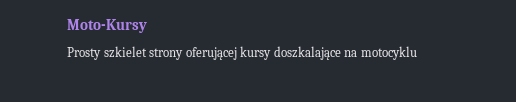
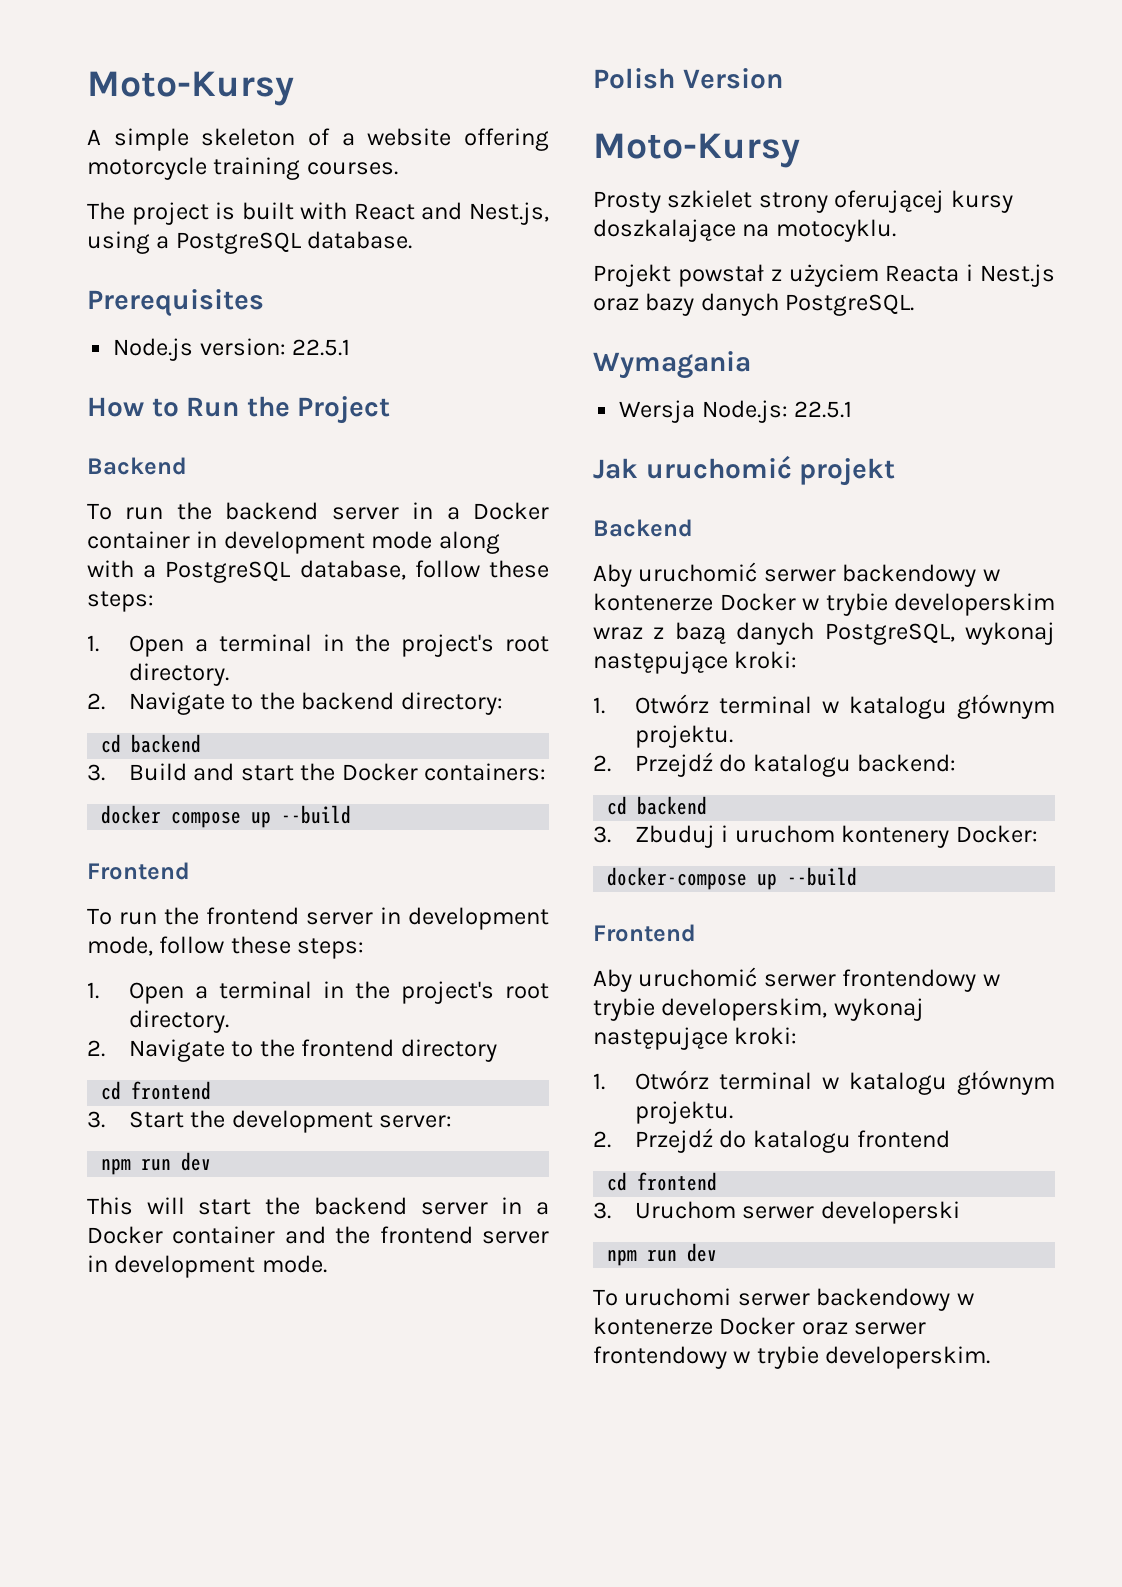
[67,19,147,33] Moto-Kursy -> [87,71,294,106] [87,128,549,151] [87,157,398,180] [87,202,549,225] [87,231,413,254] [87,289,264,317] [113,338,351,361] [87,396,391,424] [87,457,187,475] [87,502,549,520] [87,531,500,554] [87,560,549,583] [87,591,154,612] [87,634,549,657] [128,663,229,686] [87,692,503,715] [101,734,202,753] [87,763,547,781] [101,805,352,828] [87,862,190,880] [87,907,549,930] [87,936,365,959] [87,981,549,1004] [128,1010,229,1033] [87,1039,497,1062] [101,1081,212,1100] [87,1110,453,1133] [101,1152,212,1175] [87,1197,549,1215] [87,1226,549,1244] [87,1255,327,1278] [593,68,783,89] [593,133,800,168] Moto-Kursy // A simple skeleton of a website offering motorcycle training courses. // The project is built with React and Nest.js, using a PostgreSQL database. // Prerequisites // Node.js version: 22.5.1 // How to Run the Project // Backend // To run the backend server in a Docker container in development mode along with a PostgreSQL database, follow these steps: // 1. Open a terminal in the project's root directory. // 2. Navigate to the backend directory: // cd backend // 3. Build and start the Docker containers: // docker compose up --build // Frontend // To run the frontend server in development mode, follow these steps: // 1. Open a terminal in the project's root directory. // 2. Navigate to the frontend directory // cd frontend // 3. Start the development server: // npm run dev // This will start the backend server in a Docker container and the frontend server in development mode. // Polish Version // Moto-Kursy
[360,46,417,60] motocyklu -> [775,219,896,242] [593,264,1055,287] [593,293,915,316] [593,351,751,379] [619,400,853,423] [593,455,896,486] [593,519,693,537] [593,562,1000,587] [593,593,1055,616] [593,622,1055,645] [593,651,798,674] [593,694,1055,719] [634,725,733,748] [593,752,957,777] [607,796,708,815] [593,825,1038,848] [607,867,858,890] [593,924,696,942] [593,967,1000,992] [593,998,924,1021] [593,1027,798,1050] [593,1070,1055,1095] [634,1101,733,1124] [593,1128,951,1153] [607,1172,718,1191] [593,1201,960,1224] [607,1243,718,1266] [593,1288,974,1311] [593,1317,927,1335] [593,1346,991,1369] motocyklu. // Projekt powstał z użyciem Reacta i Nest.js oraz bazy danych PostgreSQL. // Wymagania // Wersja Node.js: 22.5.1 // Jak uruchomić projekt // Backend // Aby uruchomić serwer backendowy w kontenerze Docker w trybie developerskim wraz z bazą danych PostgreSQL, wykonaj następujące kroki: // 1. Otwórz terminal w katalogu głównym projektu. // 2. Przejdź do katalogu backend: // cd backend // 3. Zbuduj i uruchom kontenery Docker: // docker-compose up --build // Frontend // Aby uruchomić serwer frontendowy w trybie developerskim, wykonaj następujące kroki: // 1. Otwórz terminal w katalogu głównym projektu. // 2. Przejdź do katalogu frontend // cd frontend // 3. Uruchom serwer developerski // npm run dev // To uruchomi serwer backendowy w kontenerze Docker oraz serwer frontendowy w trybie developerskim.

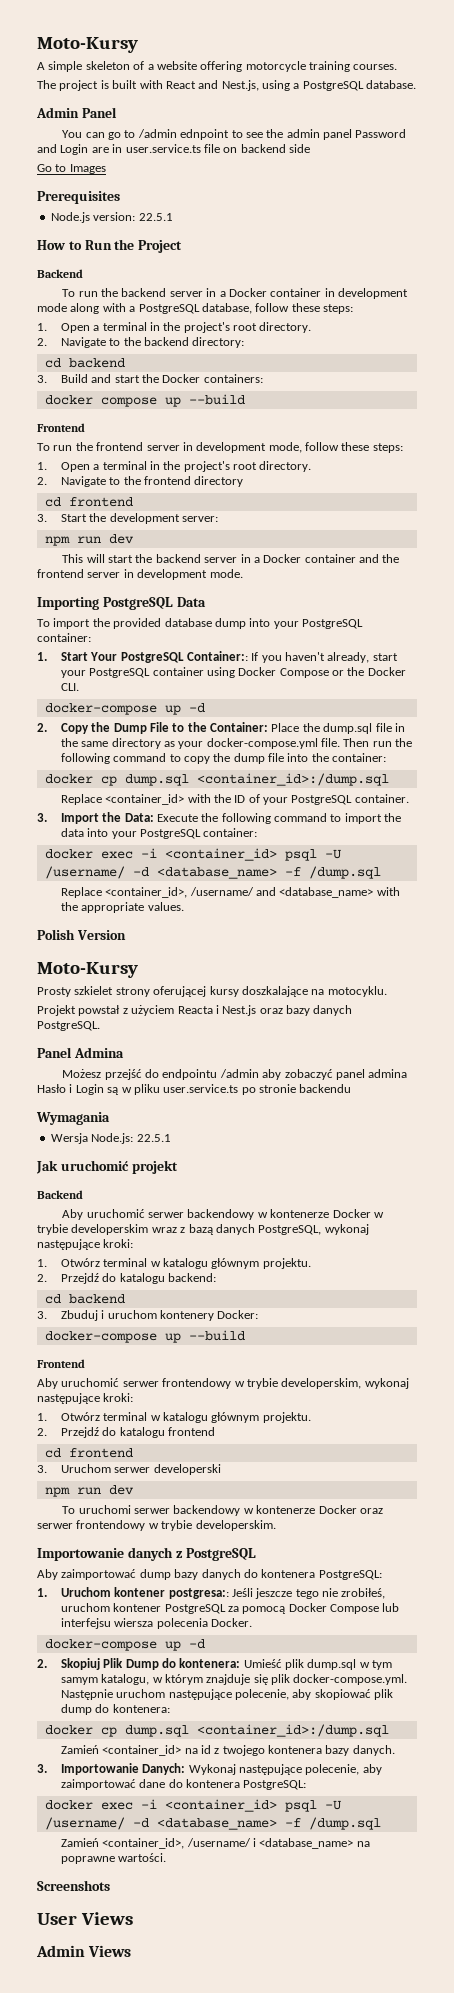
(413, 240) none -> [36,107,117,118] [62,129,407,140] [37,144,310,155] [37,164,106,174] // Admin Panel // You can go to /admin ednpoint to see the admin panel Password and Login are in user.service.ts file on backend side // Go to Images
(327, 1264) none -> [37,597,206,610] [37,618,363,629] [37,633,91,642] [37,651,398,663] [60,667,406,678] [60,683,79,691] [44,703,205,715] [37,722,405,734] [60,738,413,749] [60,753,387,764] [44,773,389,786] [60,794,409,805] [37,812,402,824] [60,828,258,839] [44,848,341,861] [44,866,381,879] [60,887,400,898] [60,902,184,913] // Importing PostgreSQL Data // To import the provided database dump into your PostgreSQL container: // 1. Start Your PostgreSQL Container:: If you haven't already, start your PostgreSQL container using Docker Compose or the Docker CLI. // docker-compose up -d // 2. Copy the Dump File to the Container: Place the dump.sql file in the same directory as your docker-compose.yml file. Then run the following command to copy the dump file into the container: // docker cp dump.sql <container_id>:/dump.sql // Replace <container_id> with the ID of your PostgreSQL container. // 3. Import the Data: Execute the following command to import the data into your PostgreSQL container: // docker exec -i <container_id> psql -U /username/ -d <database_name> -f /dump.sql // Replace <container_id>, /username/ and <database_name> with the appropriate values.
(915, 305) none -> [37,1047,124,1058] [62,1069,408,1080] [37,1084,352,1095] // Panel Admina // Możesz przejść do endpointu /admin aby zobaczyć panel admina Hasło i Login są w pliku user.service.ts po stronie backendu
(991, 1357) none -> [37,1547,257,1561] [37,1569,382,1580] [37,1587,386,1599] [60,1603,400,1614] [60,1618,252,1629] [44,1639,205,1651] [37,1658,393,1670] [60,1674,408,1685] [60,1689,394,1700] [60,1704,170,1715] [44,1724,389,1737] [60,1745,395,1756] [37,1763,382,1775] [60,1779,307,1790] [44,1799,341,1812] [44,1817,381,1830] [60,1838,370,1849] [60,1853,167,1864] [37,1880,110,1891] [37,1912,133,1925] [36,1945,132,1957] // Importowanie danych z PostgreSQL // Aby zaimportować dump bazy danych do kontenera PostgreSQL: // 1. Uruchom kontener postgresa:: Jeśli jeszcze tego nie zrobiłeś, uruchom kontener PostgreSQL za pomocą Docker Compose lub interfejsu wiersza polecenia Docker. // docker-compose up -d // 2. Skopiuj Plik Dump do kontenera: Umieść plik dump.sql w tym samym katalogu, w którym znajduje się plik docker-compose.yml. Następnie uruchom następujące polecenie, aby skopiować plik dump do kontenera: // docker cp dump.sql <container_id>:/dump.sql // Zamień <container_id> na id z twojego kontenera bazy danych. // 3. Importowanie Danych: Wykonaj następujące polecenie, aby zaimportować dane do kontenera PostgreSQL: // docker exec -i <container_id> psql -U /username/ -d <database_name> -f /dump.sql // Zamień <container_id>, /username/ i <database_name> na poprawne wartości. // Screenshots // User Views // Admin Views

